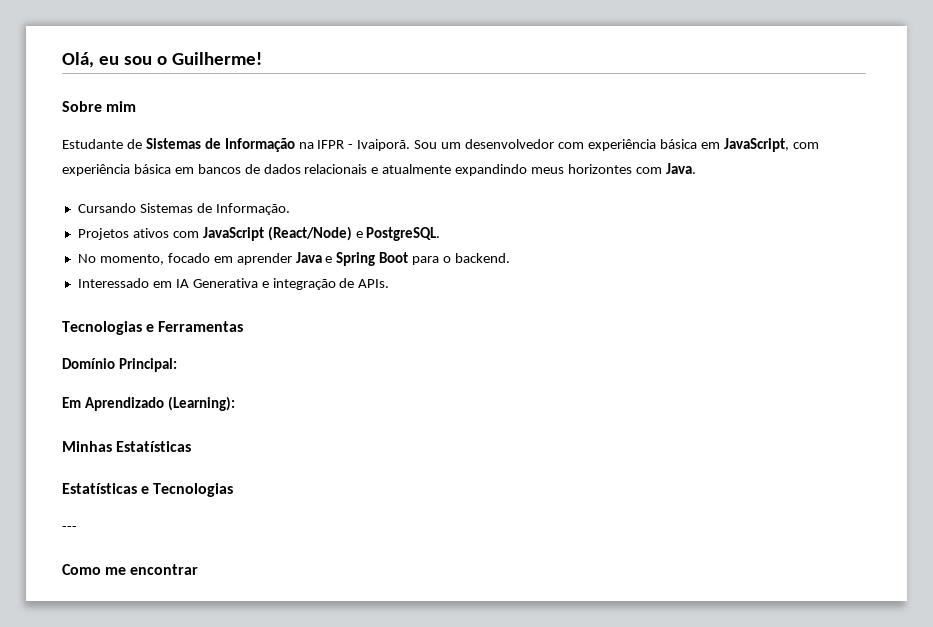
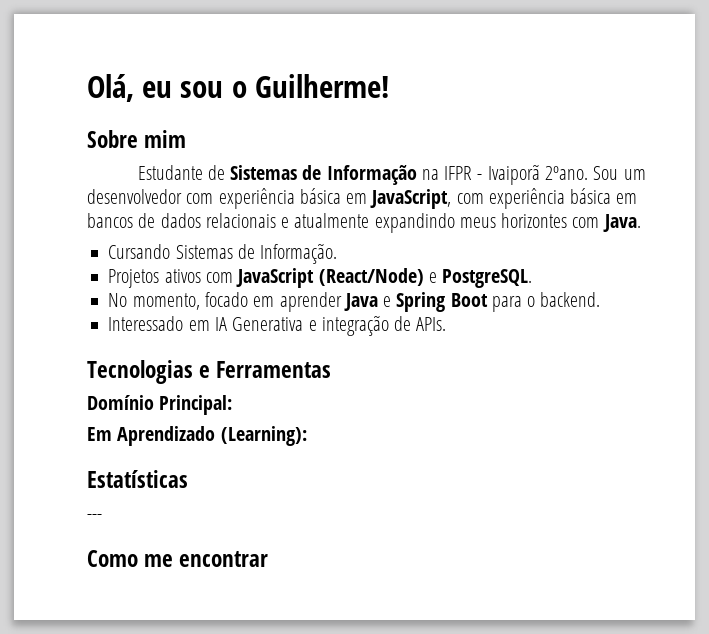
[357,139,411,151] Ivaiporã. -> [487,164,589,185] Ivaiporã 2ºano.
[62,441,192,452] [62,483,234,497] Minhas Estatísticas // Estatísticas e Tecnologias -> [87,470,188,488] Estatísticas

